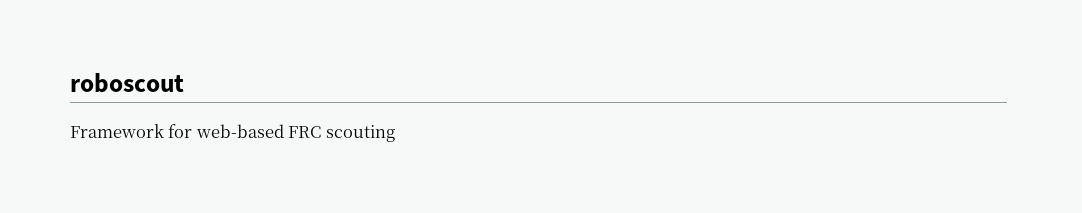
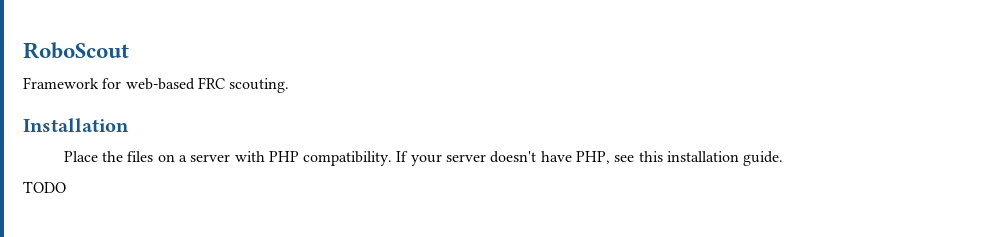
[70,73,184,93] roboscout -> [23,42,129,59] RoboScout
[325,125,395,142] scouting -> [229,78,290,93] [23,118,129,132] [63,151,784,166] [23,181,66,193] scouting. // Installation // Place the files on a server with PHP compatibility. If your server doesn't have PHP, see this installation guide. // TODO

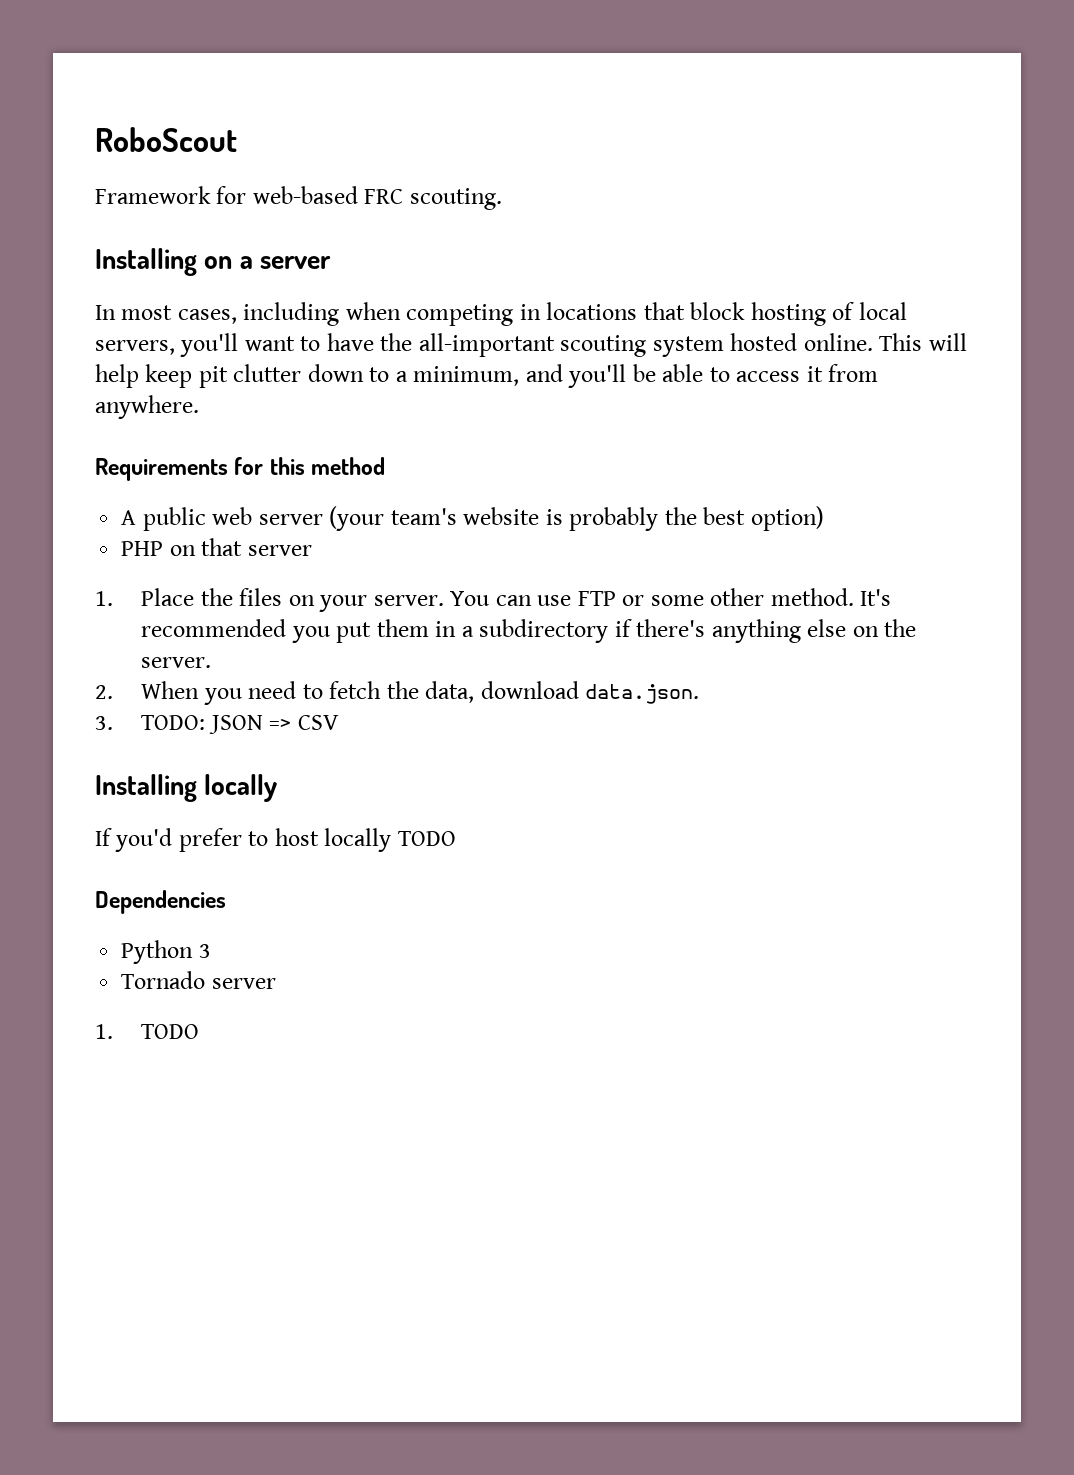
[23,118,129,132] [63,151,784,166] Installation // Place the files on a server with PHP compatibility. If your server doesn't have PHP, see this installation guide. // -> [95,248,332,276] [95,302,907,326] [95,333,967,357] [95,364,879,388] [95,395,199,419] [95,457,386,481] [121,506,824,531] [121,538,312,556] [95,588,892,612] [141,619,917,643] [141,657,212,668] [95,681,700,705] [95,715,339,734] [95,774,278,802] [95,828,456,852] [95,890,226,914] [121,940,211,964] [121,971,276,989] [95,1024,113,1039] Installing on a server // In most cases, including when competing in locations that block hosting of local servers, you'll want to have the all-important scouting system hosted online. This will help keep pit clutter down to a minimum, and you'll be able to access it from anywhere. // Requirements for this method // A public web server (your team's website is probably the best option) // PHP on that server // 1. Place the files on your server. You can use FTP or some other method. It's recommended you put them in a subdirectory if there's anything else on the server. // 2. When you need to fetch the data, download data.json. // 3. TODO: JSON => CSV // Installing locally // If you'd prefer to host locally TODO // Dependencies // Python 3 // Tornado server // 1.

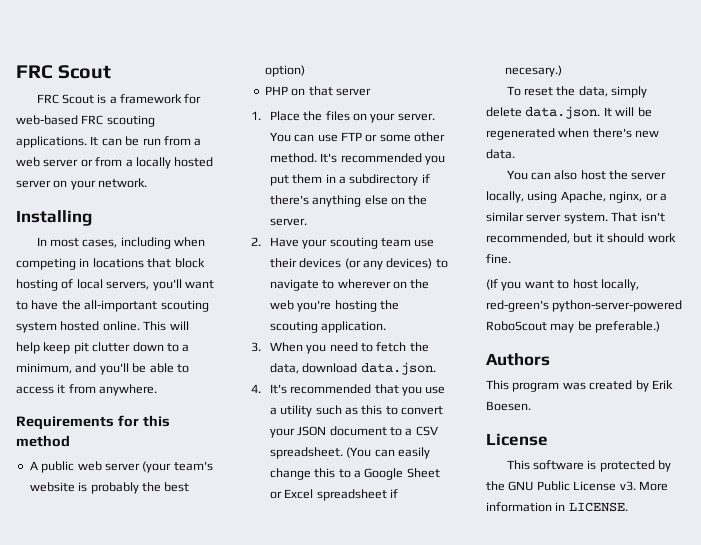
[95,127,237,152] [95,186,502,210] [95,248,332,276] RoboScout // Framework for web-based FRC scouting. // Installing on a server -> [16,65,112,79] [36,94,202,104] [16,115,155,127] [16,136,202,148] [16,157,214,169] [16,178,148,190] [16,210,92,226] FRC Scout // FRC Scout is a framework for web-based FRC scouting applications. It can be run from a web server or from a locally hosted server on your network. // Installing
(113, 692) none -> [269,237,435,249] [269,258,448,270] [269,279,430,291] [269,300,399,312] [269,321,387,333] [251,342,261,352] Have your scouting team use their devices (or any devices) to navigate to wherever on the web you're hosting the scouting application. // 3.
[95,715,339,734] [95,774,278,802] [95,828,456,852] [95,890,226,914] [121,940,211,964] [121,971,276,989] [95,1024,200,1039] 3. TODO: JSON => CSV // Installing locally // If you'd prefer to host locally TODO // Dependencies // Python 3 // Tornado server // 1. TODO -> [251,384,446,396] [269,405,443,417] [269,426,438,438] [269,447,430,459] [269,468,440,480] [269,489,398,501] [504,65,562,77] [506,86,648,98] [486,106,652,119] [486,128,660,140] [486,149,515,159] [506,170,667,180] [486,191,667,203] [486,212,665,224] [486,233,676,244] [486,254,511,264] [486,279,639,291] [486,300,683,312] [486,321,661,333] [486,353,550,366] [486,380,673,392] [486,401,531,411] [486,433,548,446] [506,460,672,472] [486,481,668,491] [486,502,628,512] 4. It's recommended that you use a utility such as this to convert your JSON document to a CSV spreadsheet. (You can easily change this to a Google Sheet or Excel spreadsheet if necesary.) // To reset the data, simply delete data.json. It will be regenerated when there's new data. // You can also host the server locally, using Apache, nginx, or a similar server system. That isn't recommended, but it should work fine. // (If you want to host locally, red-green's python-server-powered RoboScout may be preferable.) // Authors // This program was created by Erik Boesen. // License // This software is protected by the GNU Public License v3. More information in LICENSE.

